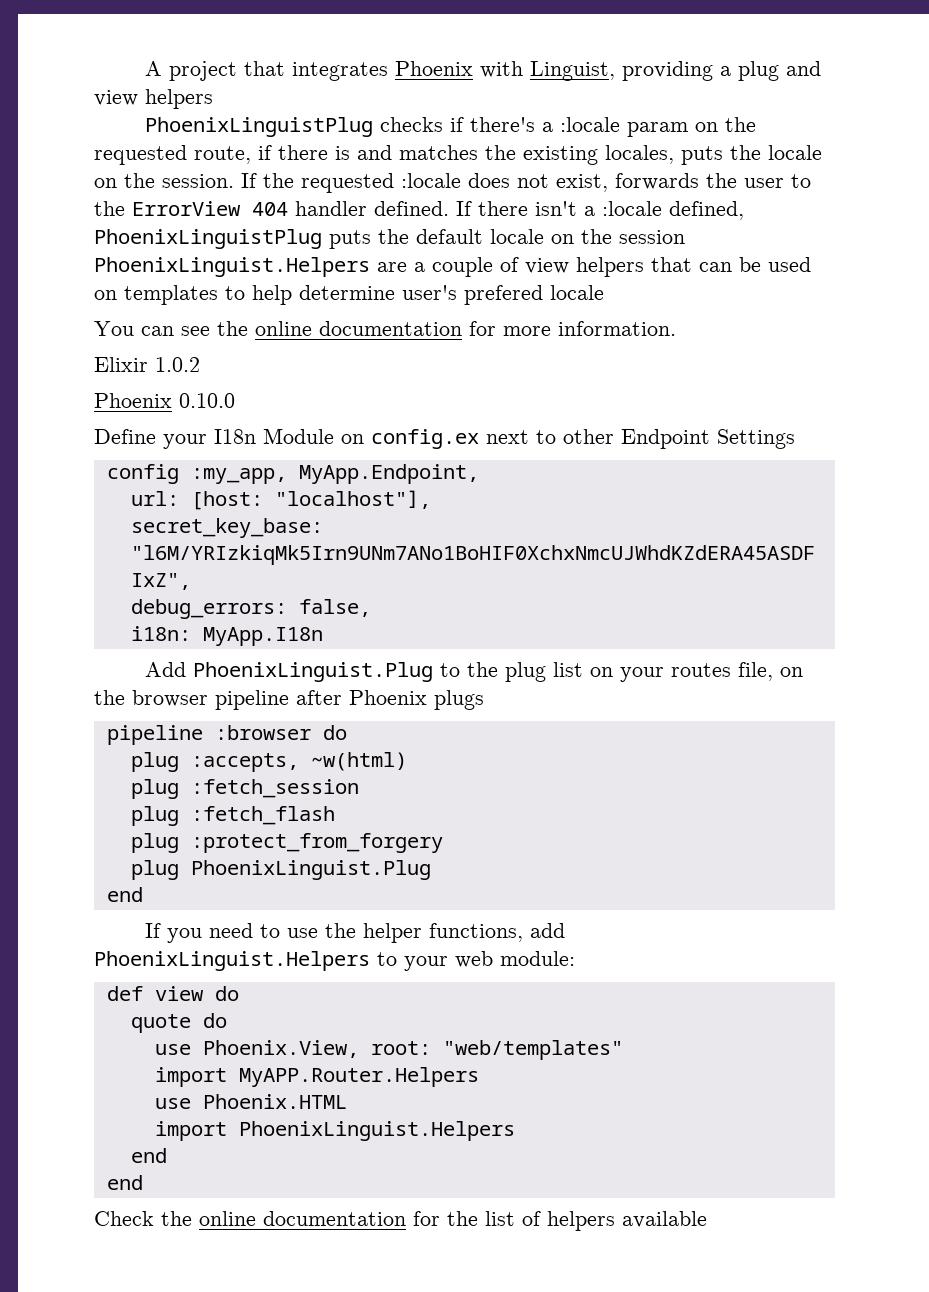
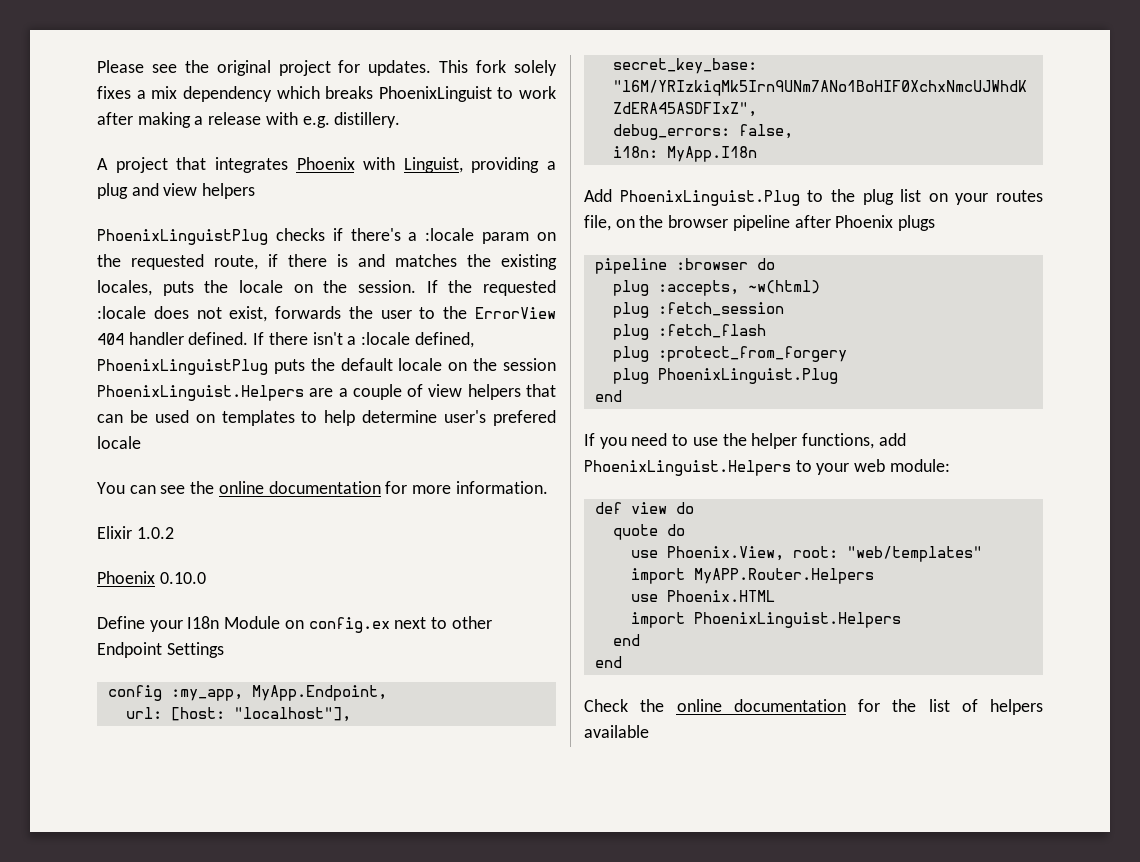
(145, 68) none -> [97,60,558,76] [97,86,556,102] [97,112,401,128] Please see the original project for updates. This fork solely fixes a mix dependency which breaks PhoenixLinguist to work after making a release with e.g. distillery. //

